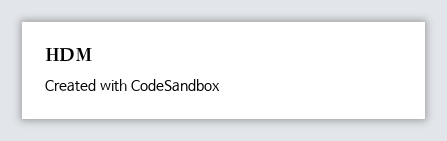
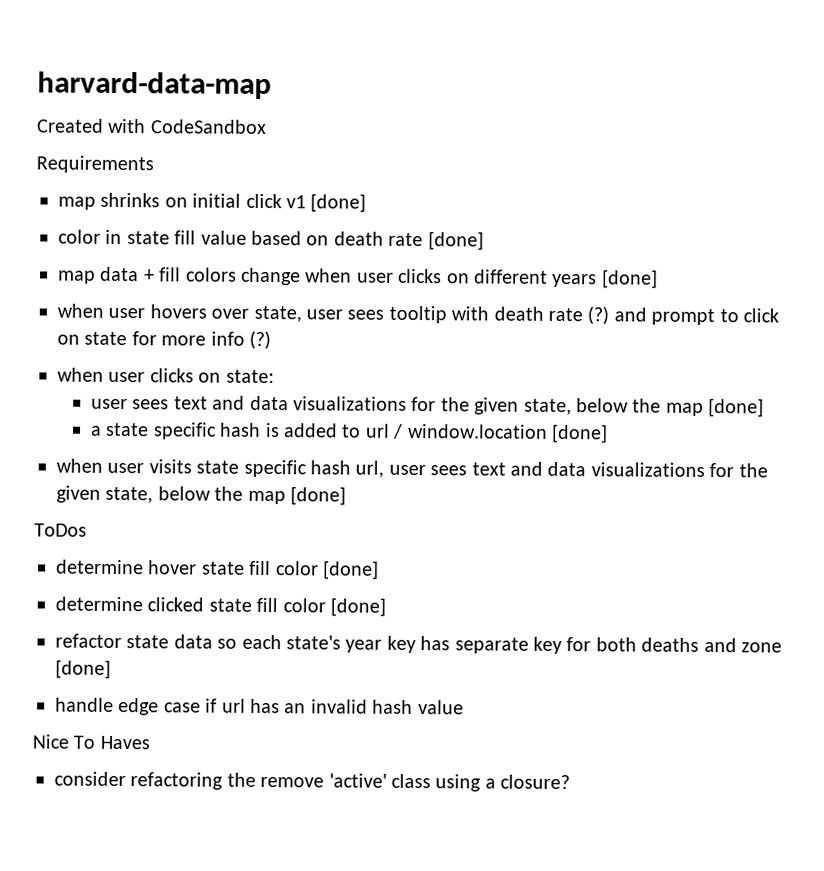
[45,48,93,62] HDM -> [37,71,272,100] harvard-data-map
(220, 85) none -> [36,155,154,174] [58,192,367,213] [58,229,484,251] [58,266,658,289] [57,303,779,326] [57,330,271,350] [57,367,274,384] [90,395,765,418] [89,422,608,444] [56,458,768,478] [56,485,346,506] [34,523,87,537] [56,559,379,580] [55,596,386,617] [55,633,782,655] [55,659,111,679] [55,697,464,716] [32,734,150,750] [54,771,571,792] // Requirements // map shrinks on initial click v1 [done] // color in state fill value based on death rate [done] // map data + fill colors change when user clicks on different years [done] // when user hovers over state, user sees tooltip with death rate (?) and prompt to click on state for more info (?) // when user clicks on state: // user sees text and data visualizations for the given state, below the map [done] // a state specific hash is added to url / window.location [done] // when user visits state specific hash url, user sees text and data visualizations for the given state, below the map [done] // ToDos // determine hover state fill color [done] // determine clicked state fill color [done] // refactor state data so each state's year key has separate key for both deaths and zone [done] // handle edge case if url has an invalid hash value // Nice To Haves // consider refactoring the remove 'active' class using a closure?

